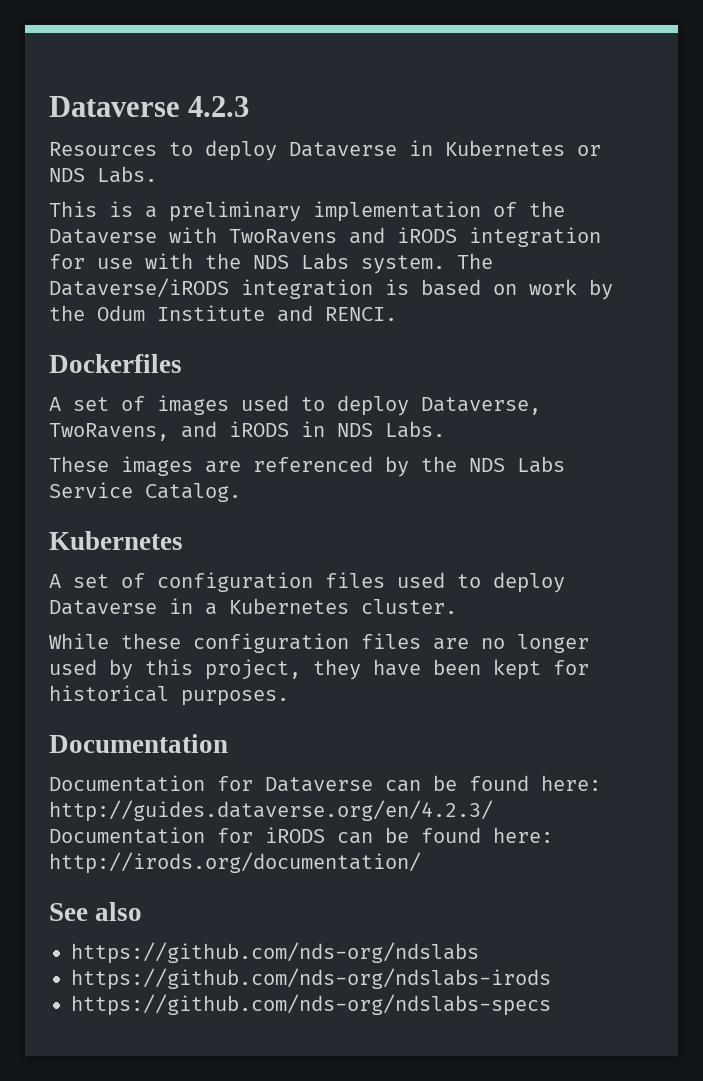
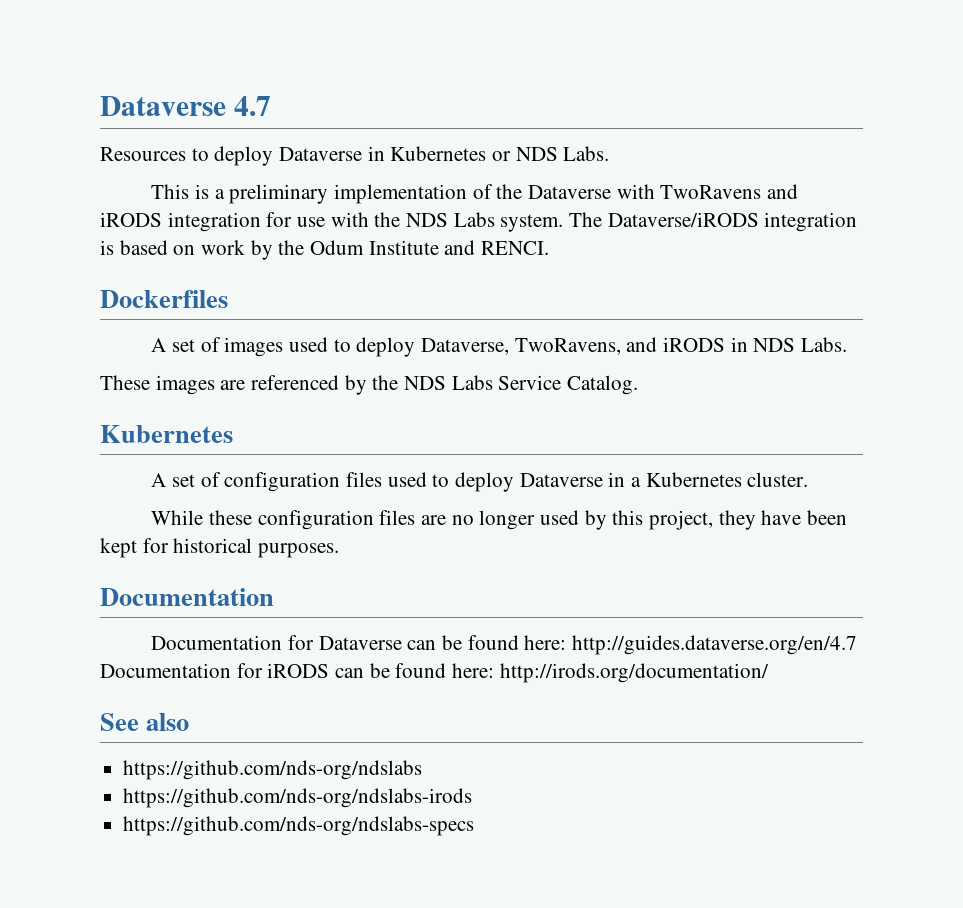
[49,96,250,117] Dataverse 4.2.3 -> [100,96,271,116] Dataverse 4.7
[49,800,493,822] http://guides.dataverse.org/en/4.2.3/ -> [572,635,858,655] http://guides.dataverse.org/en/4.7

